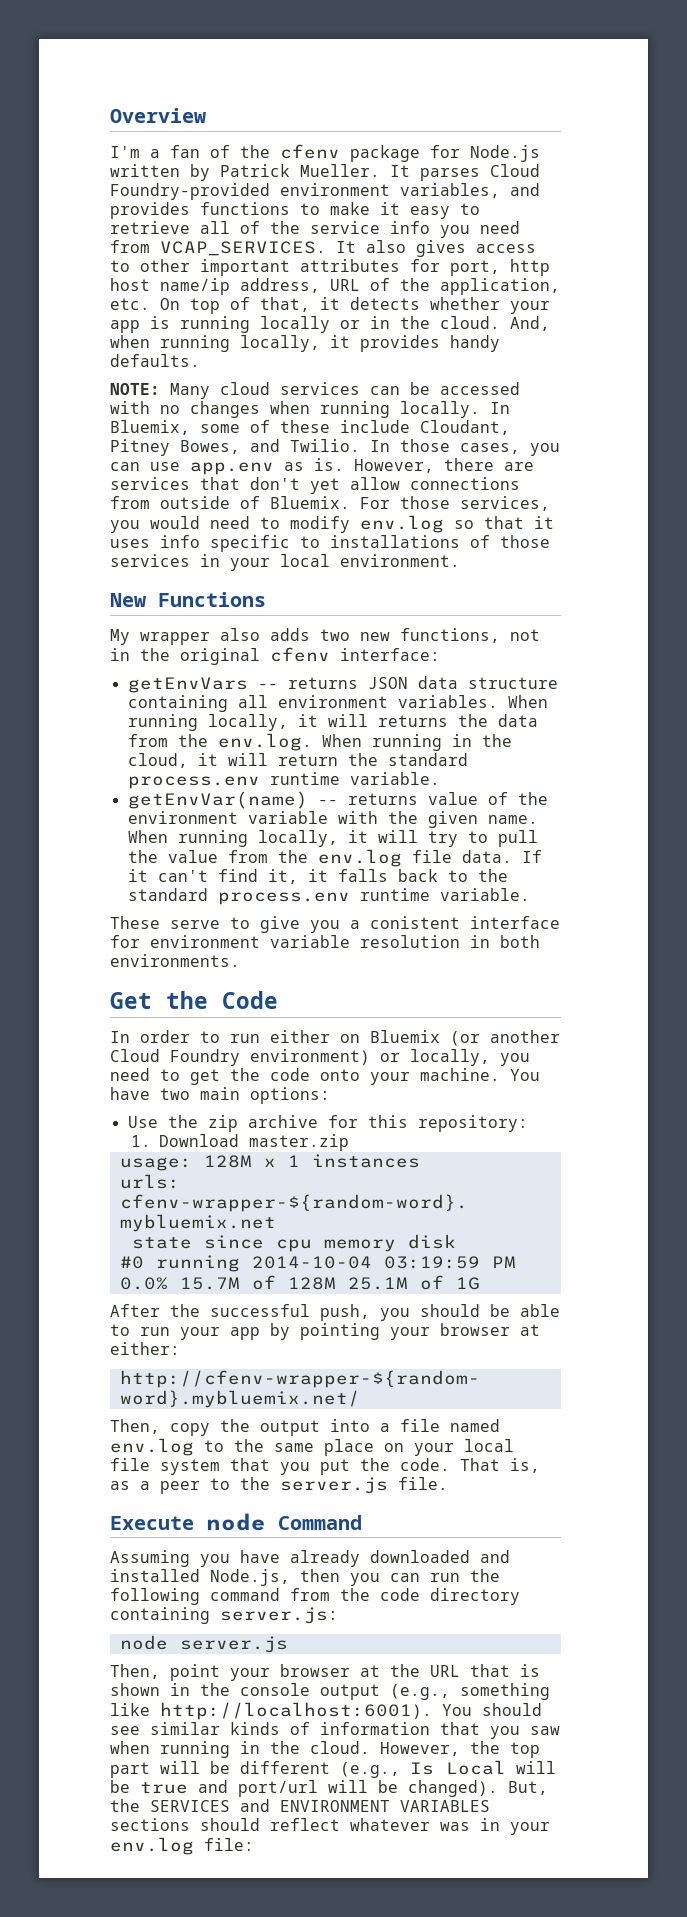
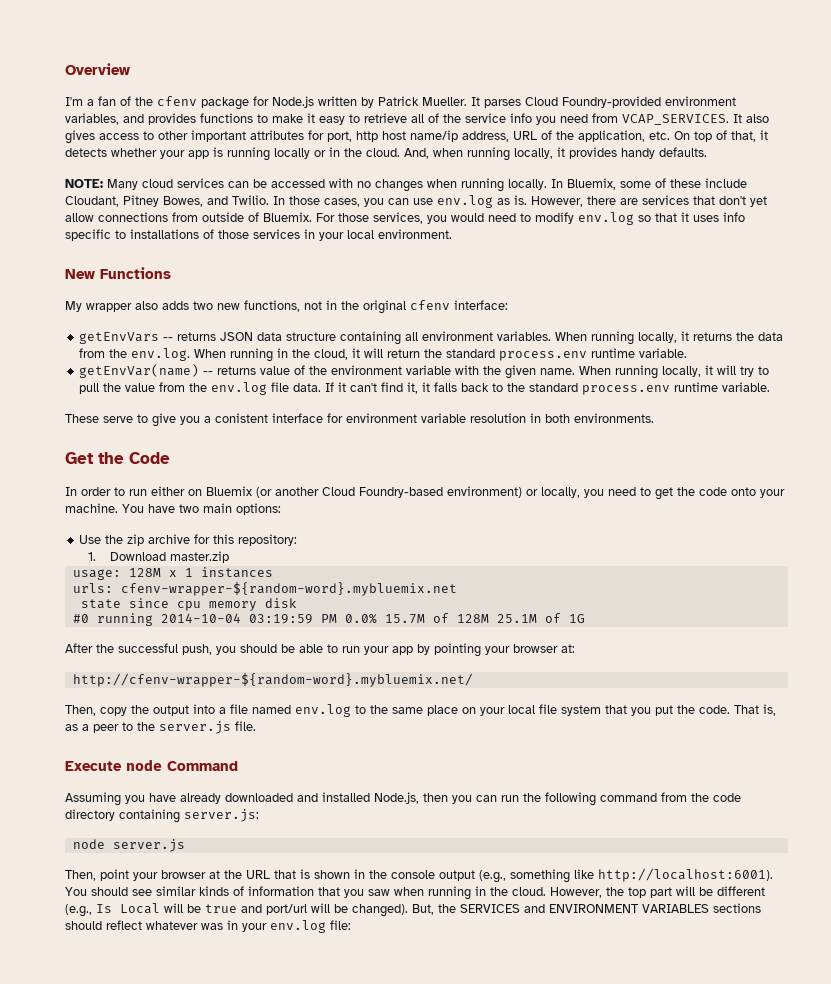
[190,462,274,475] app.env -> [437,195,493,208] env.log
[327,714,368,727] will -> (690, 336) none
[170,1049,240,1066] Foundry -> [359,487,443,498] Foundry-based
[520,1324,540,1336] [110,1342,180,1355] at either: -> [561,644,575,653] at:

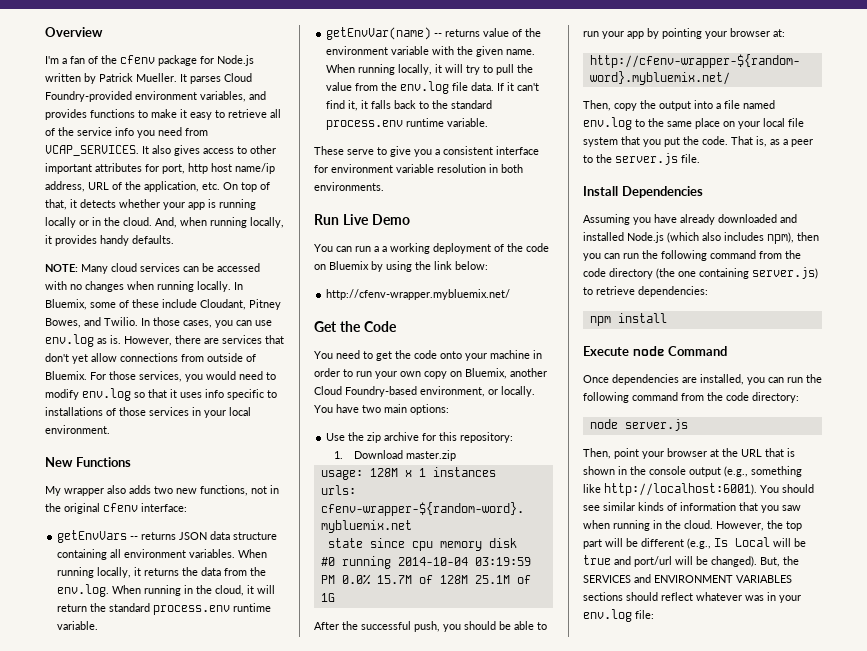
[215,413,268,423] conistent -> [443,146,493,155] consistent
[65,452,170,464] [65,486,604,498] Get the Code // In order to run either on Bluemix (or another Cloud Foundry-based environment) or locally, you -> [314,214,410,225] [314,243,549,254] [314,261,488,272] [326,289,511,300] [314,321,397,332] [314,351,333,359] Run Live Demo // You can run a a working deployment of the code on Bluemix by using the link below: // http://cfenv-wrapper.mybluemix.net/ // Get the Code // You
[65,503,118,513] machine. -> [490,350,542,359] [314,368,547,379] [314,386,535,397] machine in order to run your own copy on Bluemix, another Cloud Foundry-based environment, or locally.
[65,759,238,771] Execute node Command -> [583,186,703,198] Install Dependencies
[374,792,419,804] Node.js, -> [627,232,794,244] Node.js (which also includes npm),
[119,809,259,823] containing server.js: -> [656,267,818,279] [583,286,708,297] [589,313,667,326] [583,346,728,356] [583,374,822,385] [583,392,799,403] (the one containing server.js) to retrieve dependencies: // npm install // Execute node Command // Once dependencies are installed, you can run the following command from the code directory:

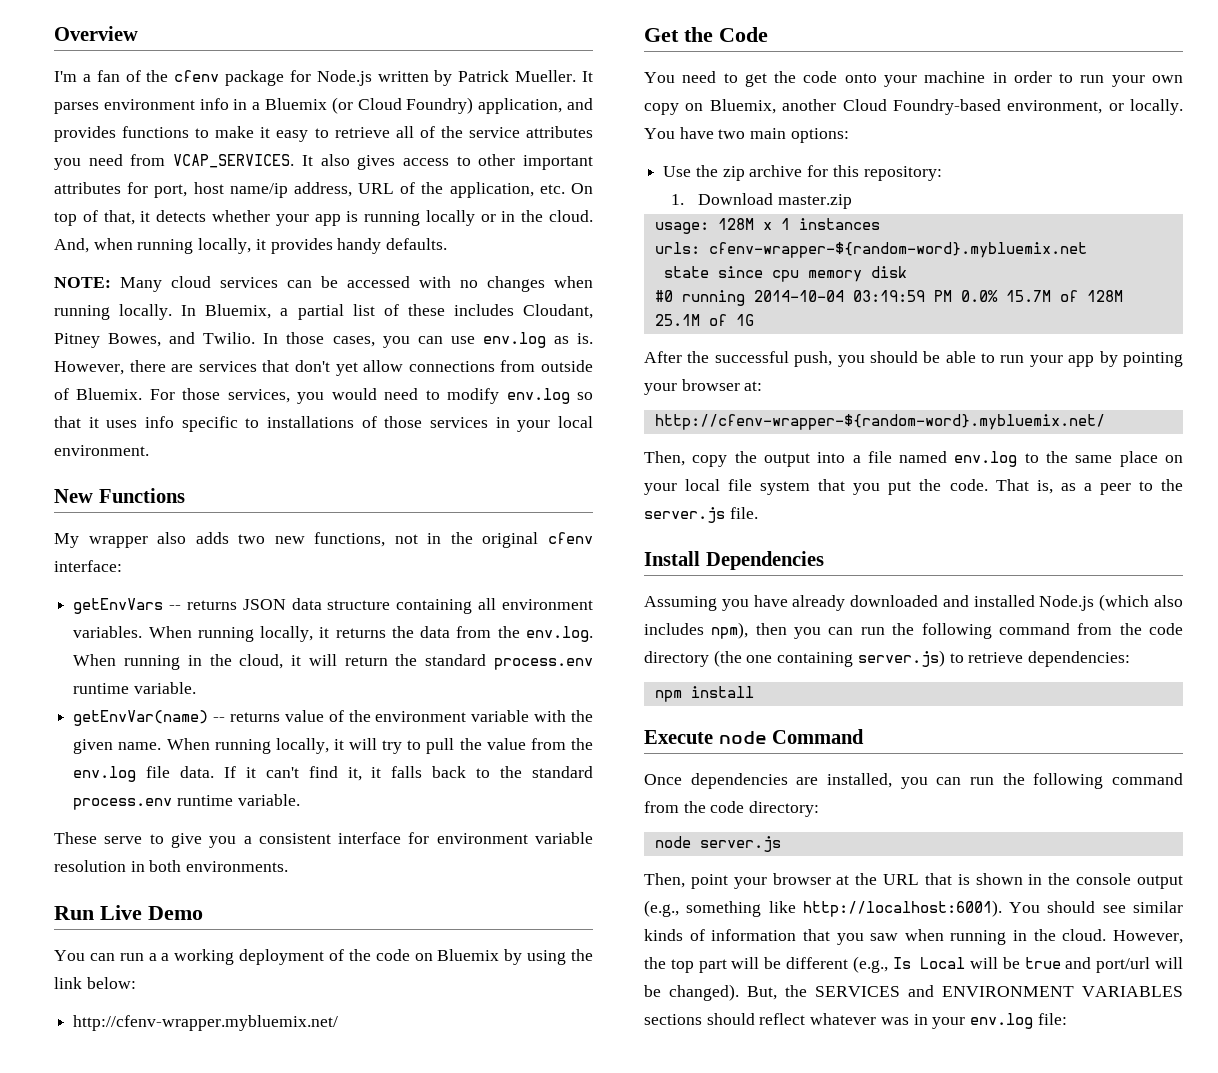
[224,73,252,82] [45,91,246,102] Cloud Foundry-provided environment variables, -> [103,97,563,114] environment info in a Bluemix (or Cloud Foundry) application,
[115,127,134,136] info -> [525,126,593,138] attributes
[188,163,208,174] http -> (188, 191) none
[90,302,116,308] some -> [280,304,375,320] a partial list
[162,299,197,308] include -> [453,304,514,316] includes

